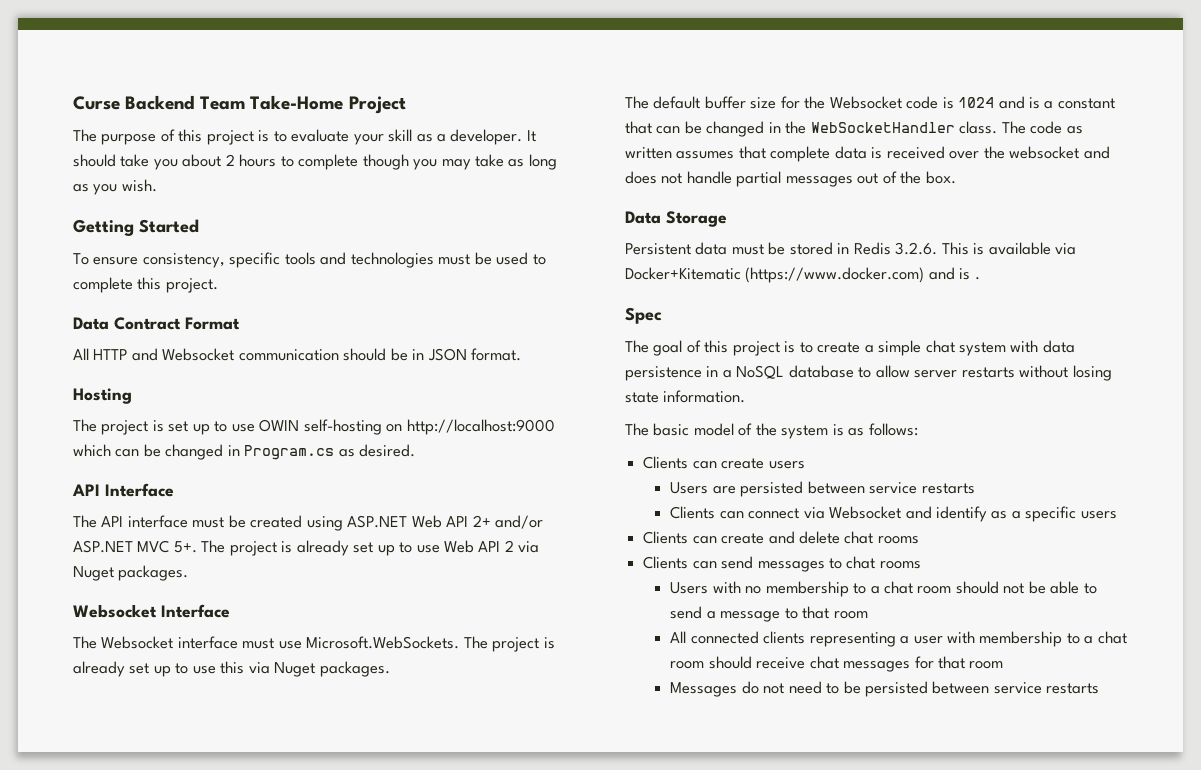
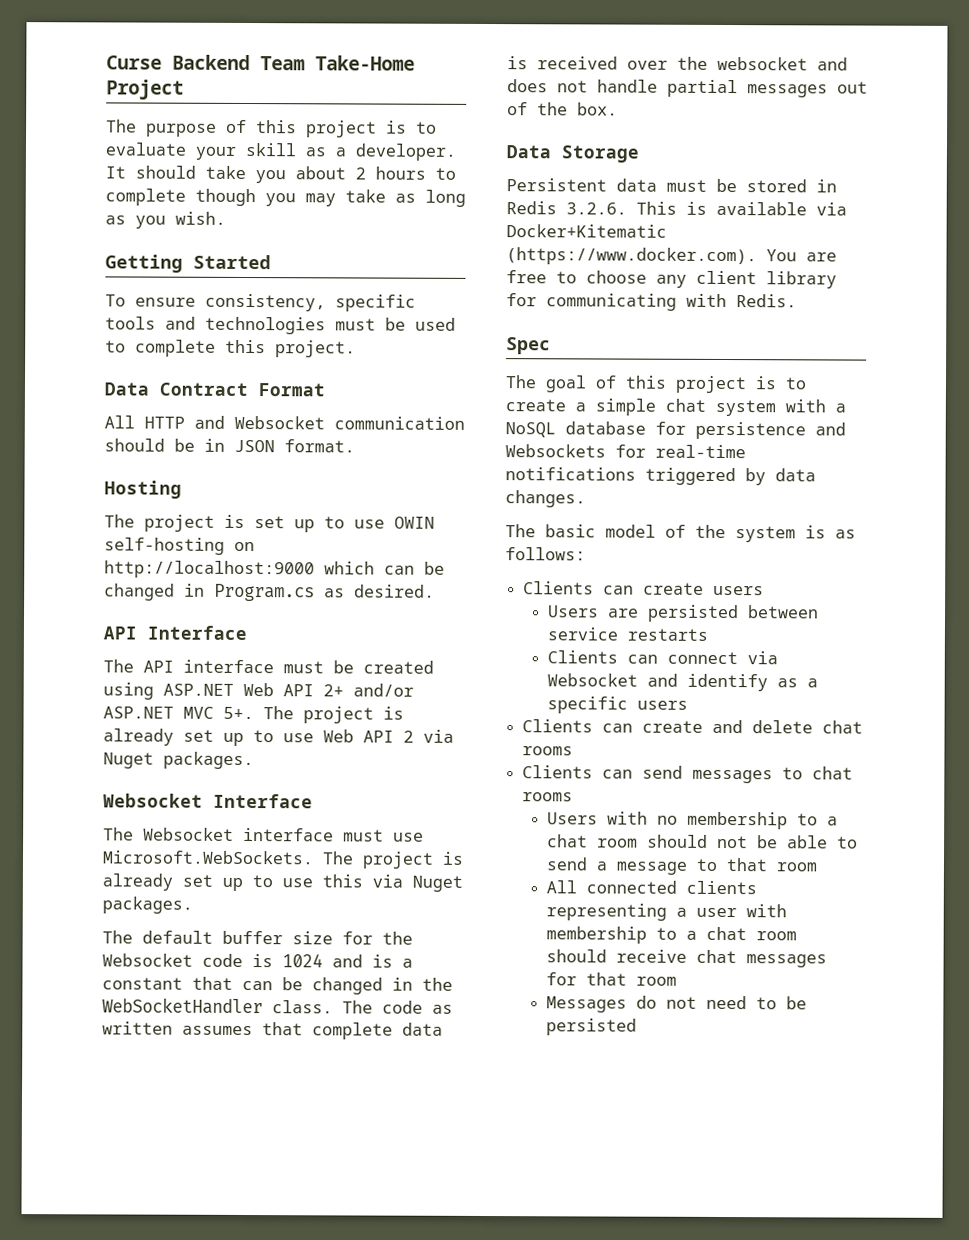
[745,267,980,283] (https://www.docker.com) and is . -> [506,247,837,266] [506,270,837,289] [506,293,797,311] (https://www.docker.com). You are free to choose any client library for communicating with Redis.
[1042,340,1075,353] [625,365,1112,381] [625,390,746,403] data persistence in a NoSQL database to allow server restarts without losing state information. -> [835,403,846,413] [505,421,846,440] [505,444,746,459] [505,467,816,486] [505,490,586,508] a NoSQL database for persistence and Websockets for real-time notifications triggered by data changes.
[932,681,1100,694] between service restarts -> (637, 1027) none

